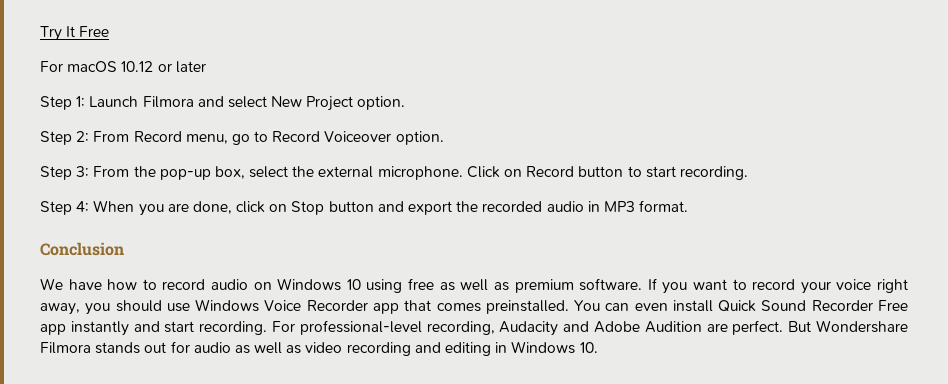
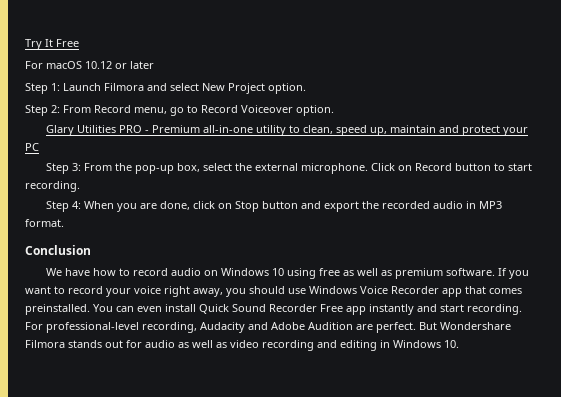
(444, 138) none -> [45,125,528,136] [25,143,39,151] // Glary Utilities PRO - Premium all-in-one utility to clean, speed up, maintain and protect your PC

